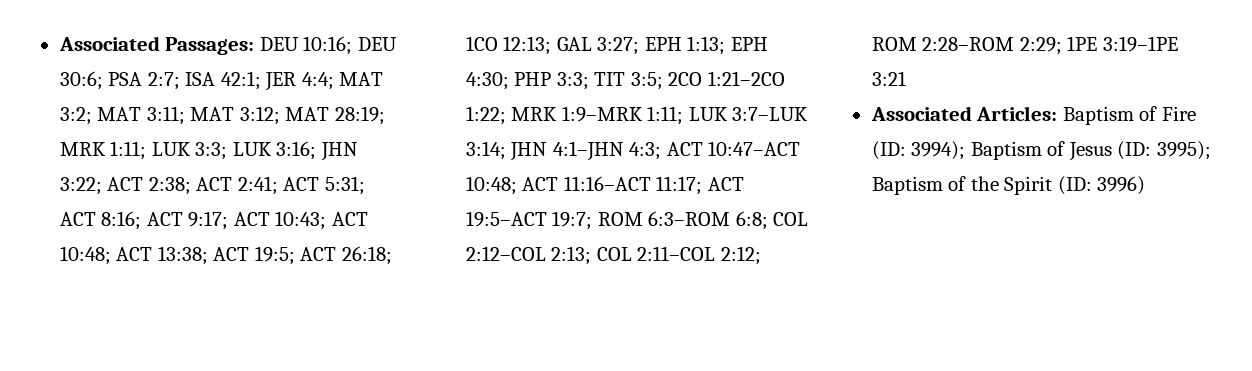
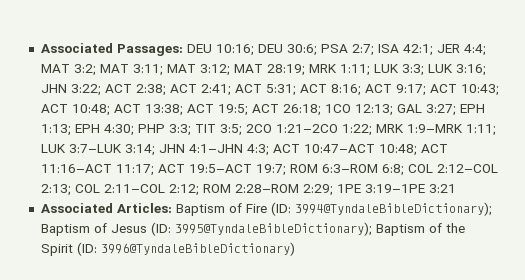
[911,141,966,160] 3994); -> [294,202,492,216] 3994@TyndaleBibleDictionary);
[1156,141,1211,160] 3995); -> [174,222,372,236] 3995@TyndaleBibleDictionary);
[1097,176,1146,195] 3996) -> [100,242,295,256] 3996@TyndaleBibleDictionary)

